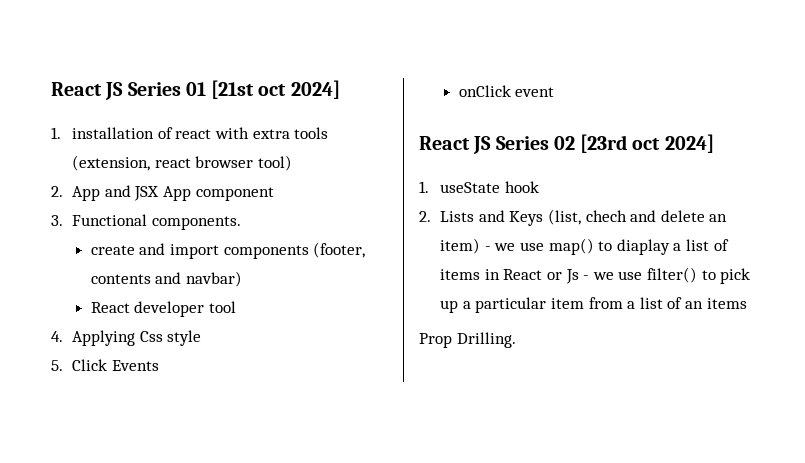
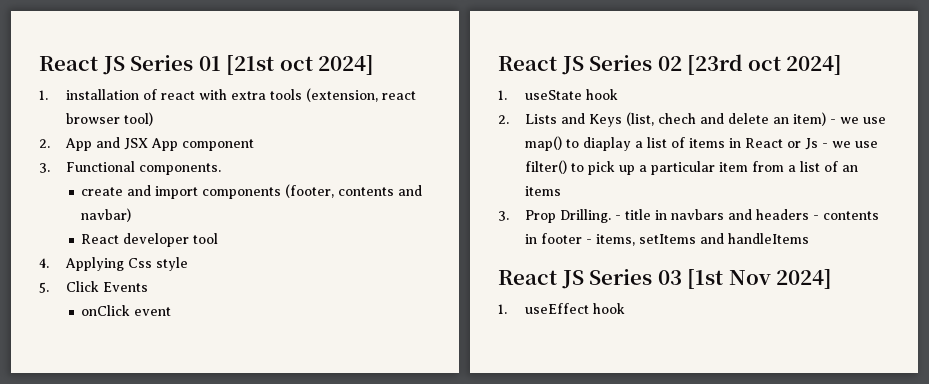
(747, 303) none -> [498,211,509,221] 3.
(516, 340) none -> [614,209,879,220] [524,233,809,246] [498,269,833,289] [498,303,625,314] - title in navbars and headers - contents in footer - items, setItems and handleItems // React JS Series 03 [1st Nov 2024] // 1. useEffect hook

